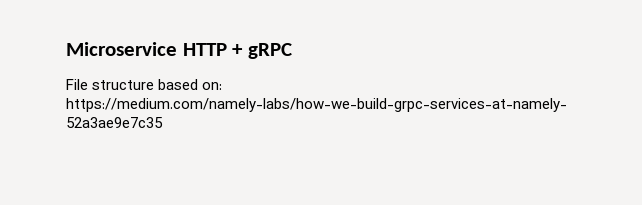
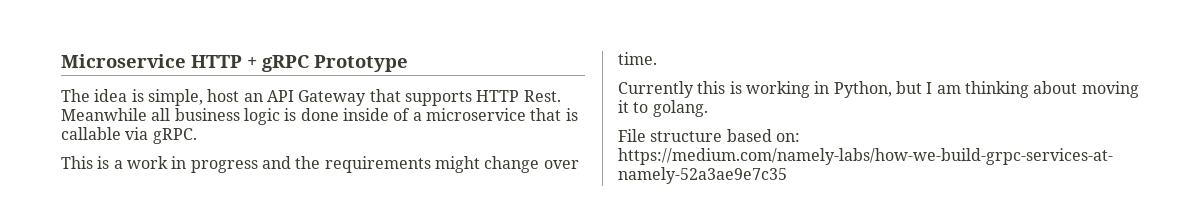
(292, 51) none -> [314,55,408,72] [61,89,561,106] [61,108,578,125] [61,127,197,144] [61,156,579,173] [618,52,657,65] [618,81,1139,98] [618,100,708,117] Prototype // The idea is simple, host an API Gateway that supports HTTP Rest. Meanwhile all business logic is done inside of a microservice that is callable via gRPC. // This is a work in progress and the requirements might change over time. // Currently this is working in Python, but I am thinking about moving it to golang.

